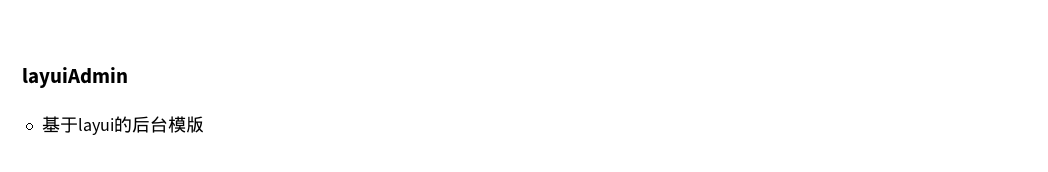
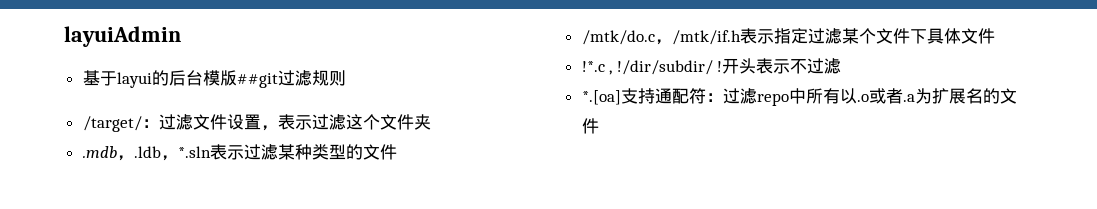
(204, 124) none -> [236,70,346,88] [82,114,431,132] [82,144,397,161] [581,28,995,45] [581,58,842,75] [581,88,1017,106] [581,118,599,134] ##git过滤规则 // /target/：过滤文件设置，表示过滤这个文件夹 // .mdb，.ldb，*.sln表示过滤某种类型的文件 // /mtk/do.c，/mtk/if.h表示指定过滤某个文件下具体文件 // !*.c , !/dir/subdir/ !开头表示不过滤 // *.[oa]支持通配符：过滤repo中所有以.o或者.a为扩展名的文件

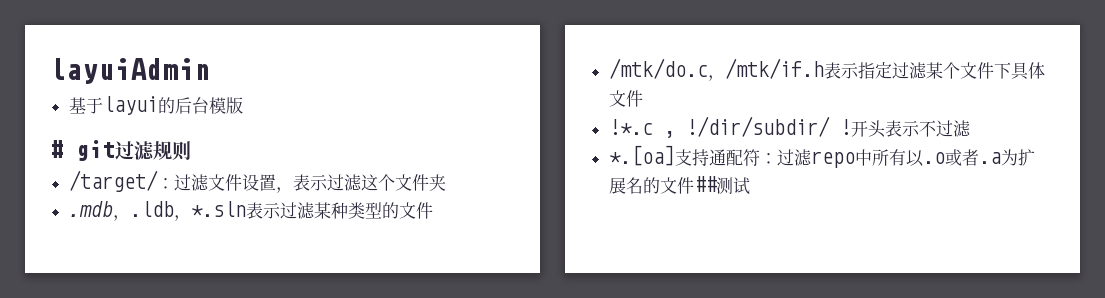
[236,73,278,88] ##git -> [50,140,115,161] // # git
(599, 126) none -> [693,176,750,195] ##测试

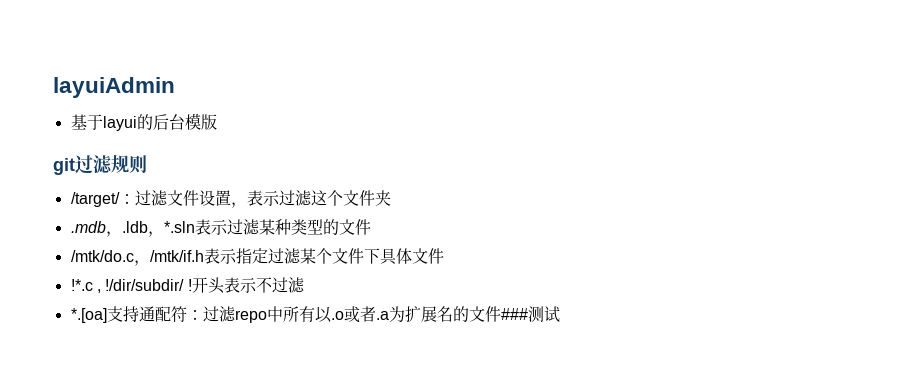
[50,140,63,158] # -> (217, 122) none
[693,176,717,192] ## -> [500,308,528,320] ###

